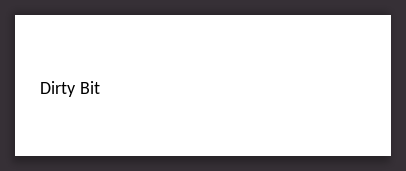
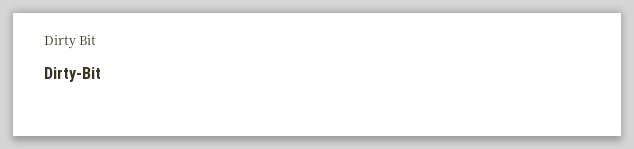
(100, 87) none -> [44,67,101,82] // Dirty-Bit

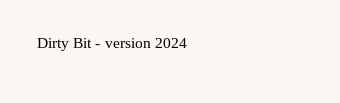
[44,67,101,82] // Dirty-Bit -> [95,38,187,48] - version 2024

